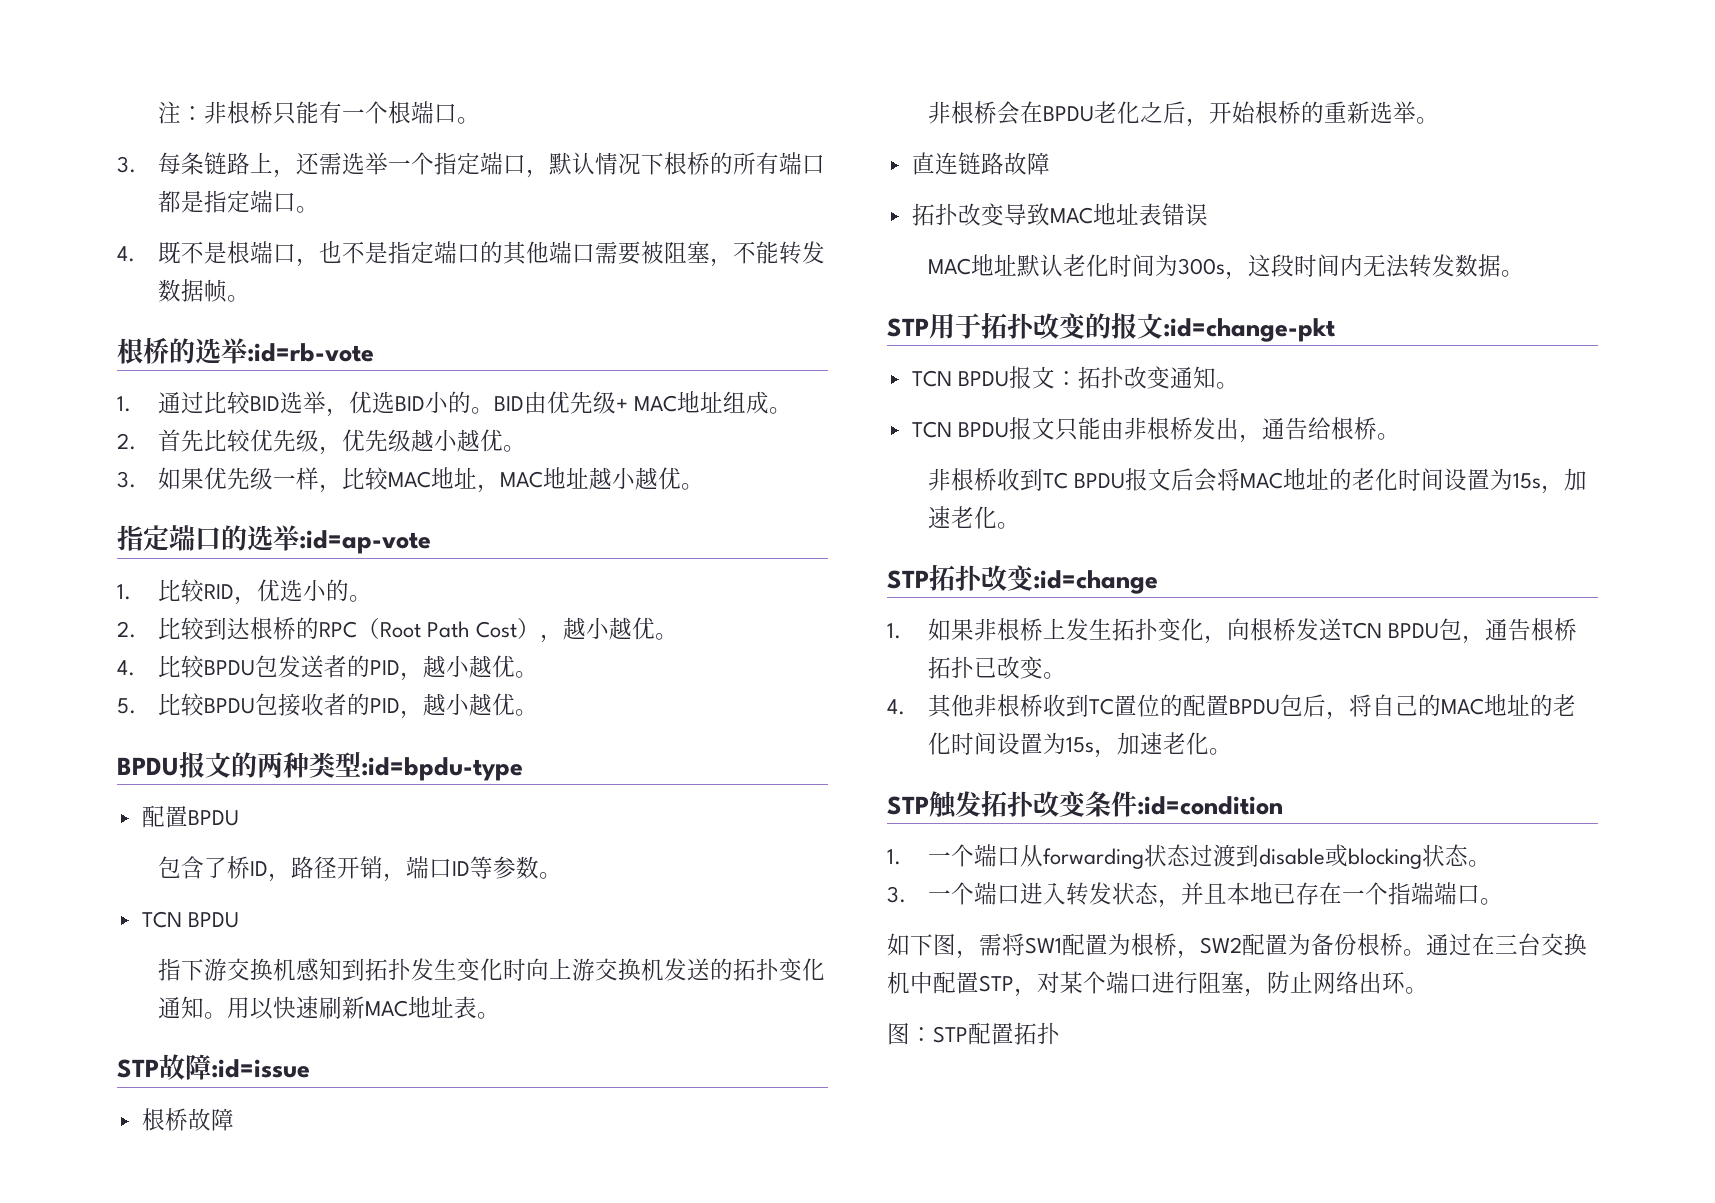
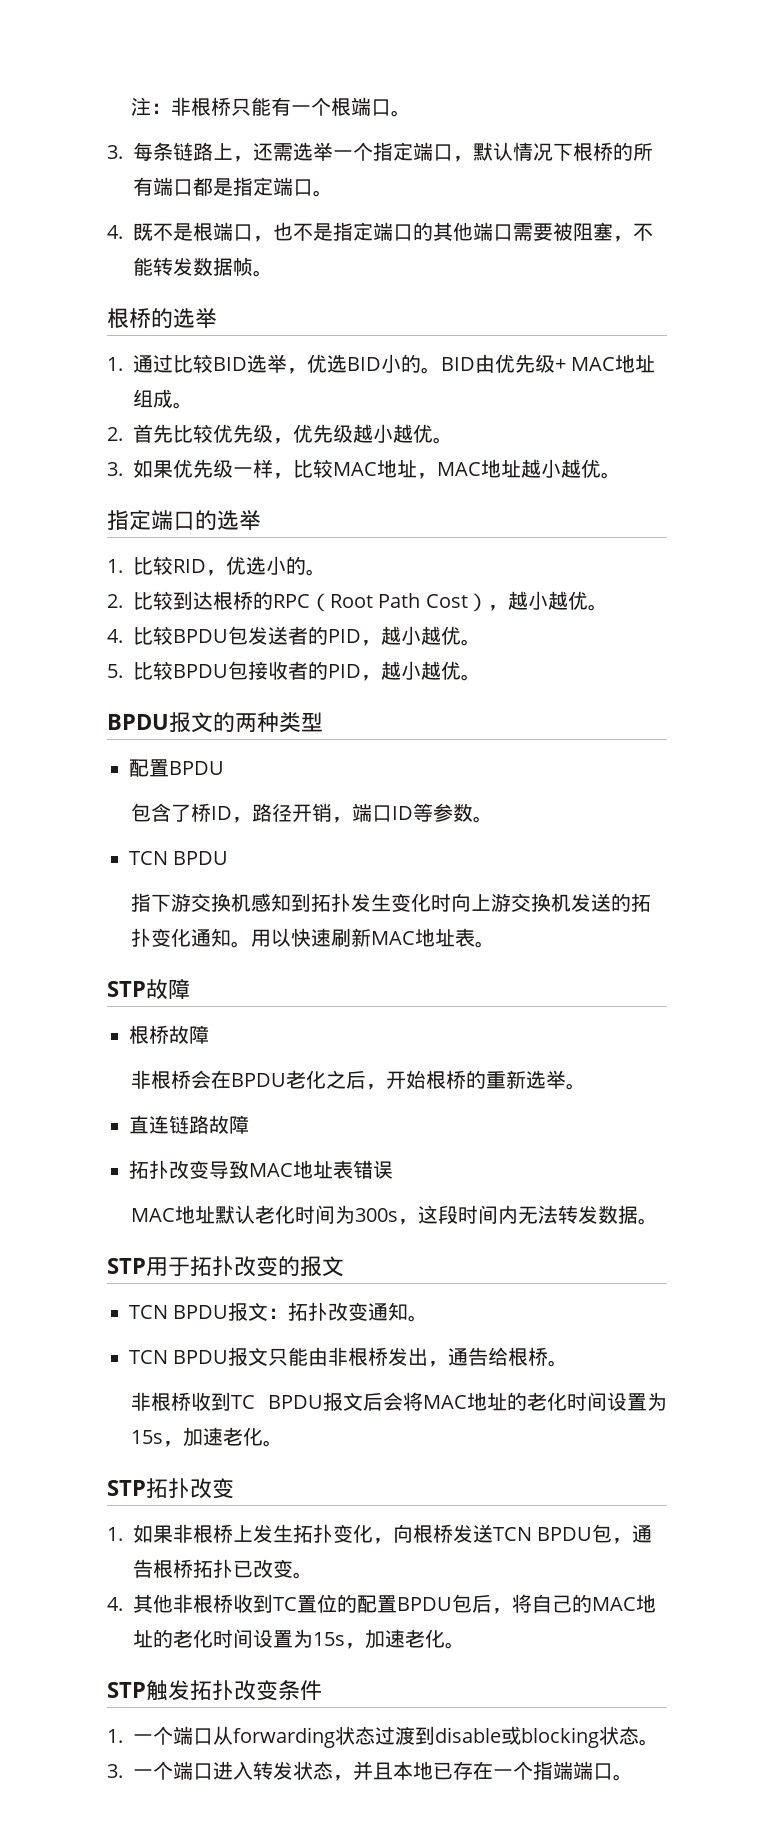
[247,343,374,362] :id=rb-vote -> (217, 318) none
[299,530,431,554] :id=ap-vote -> (261, 520) none
[361,757,523,781] :id=bpdu-type -> (323, 722) none
[211,1059,310,1078] :id=issue -> (190, 989) none
[1163,318,1336,342] :id=change-pkt -> (344, 1266) none
[1033,570,1158,594] :id=change -> (234, 1488) none
[1137,796,1283,815] :id=condition -> (322, 1690) none
[887,933,1587,959] [887,971,1428,997] [887,1022,1060,1045] // 如下图，需将SW1配置为根桥，SW2配置为备份根桥。通过在三台交换机中配置STP，对某个端口进行阻塞，防止网络出环。 // 图：STP配置拓扑 -> (633, 1777) none

